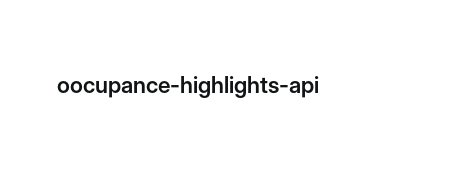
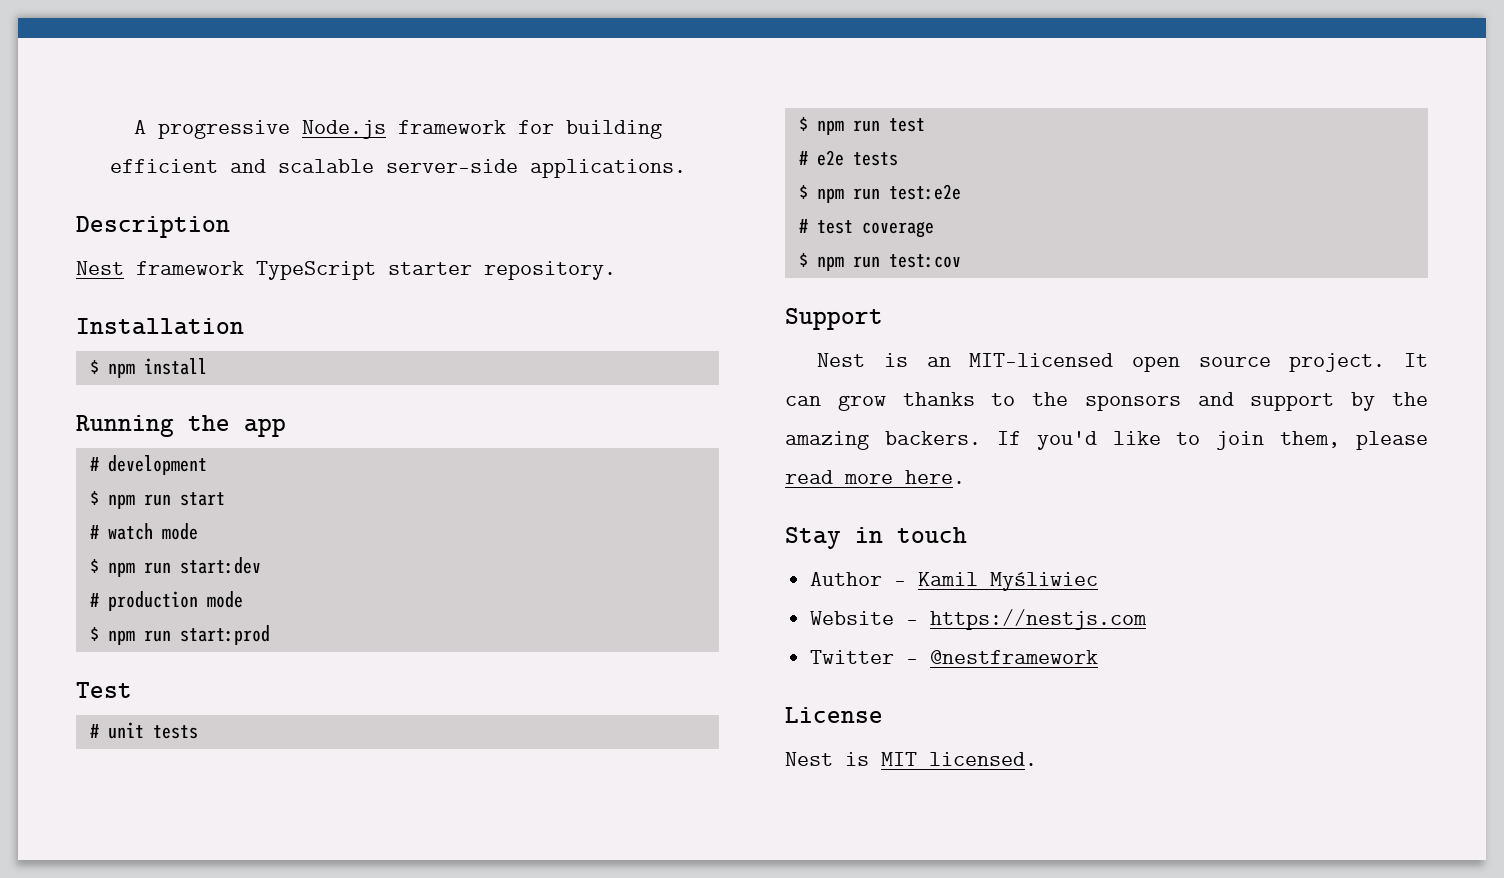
[57,76,319,98] oocupance-highlights-api -> [133,120,662,139] [109,159,686,178] [76,216,230,238] [76,261,616,280] [76,318,244,335] [89,358,207,378] [76,415,286,437] [89,455,207,475] [89,491,225,509] [89,523,198,540] [89,557,261,577] [89,591,243,611] [89,625,270,645] [76,682,132,698] [89,722,198,739] [798,117,925,135] [798,150,898,166] [798,184,961,203] [798,219,934,238] [798,253,961,271] [785,308,883,330] [817,353,1428,372] [785,392,1428,411] [785,431,1428,450] [785,470,965,484] [785,527,967,549] [810,572,1099,591] [810,609,1148,630] [810,650,1099,664] [785,707,883,723] [785,752,1037,766] A progressive Node.js framework for building efficient and scalable server-side applications. // Description // Nest framework TypeScript starter repository. // Installation // $ npm install // Running the app // # development // $ npm run start // # watch mode // $ npm run start:dev // # production mode // $ npm run start:prod // Test // # unit tests // $ npm run test // # e2e tests // $ npm run test:e2e // # test coverage // $ npm run test:cov // Support // Nest is an MIT-licensed open source project. It can grow thanks to the sponsors and support by the amazing backers. If you'd like to join them, please read more here. // Stay in touch // Author - Kamil Myśliwiec // Website - https://nestjs.com // Twitter - @nestframework // License // Nest is MIT licensed.

